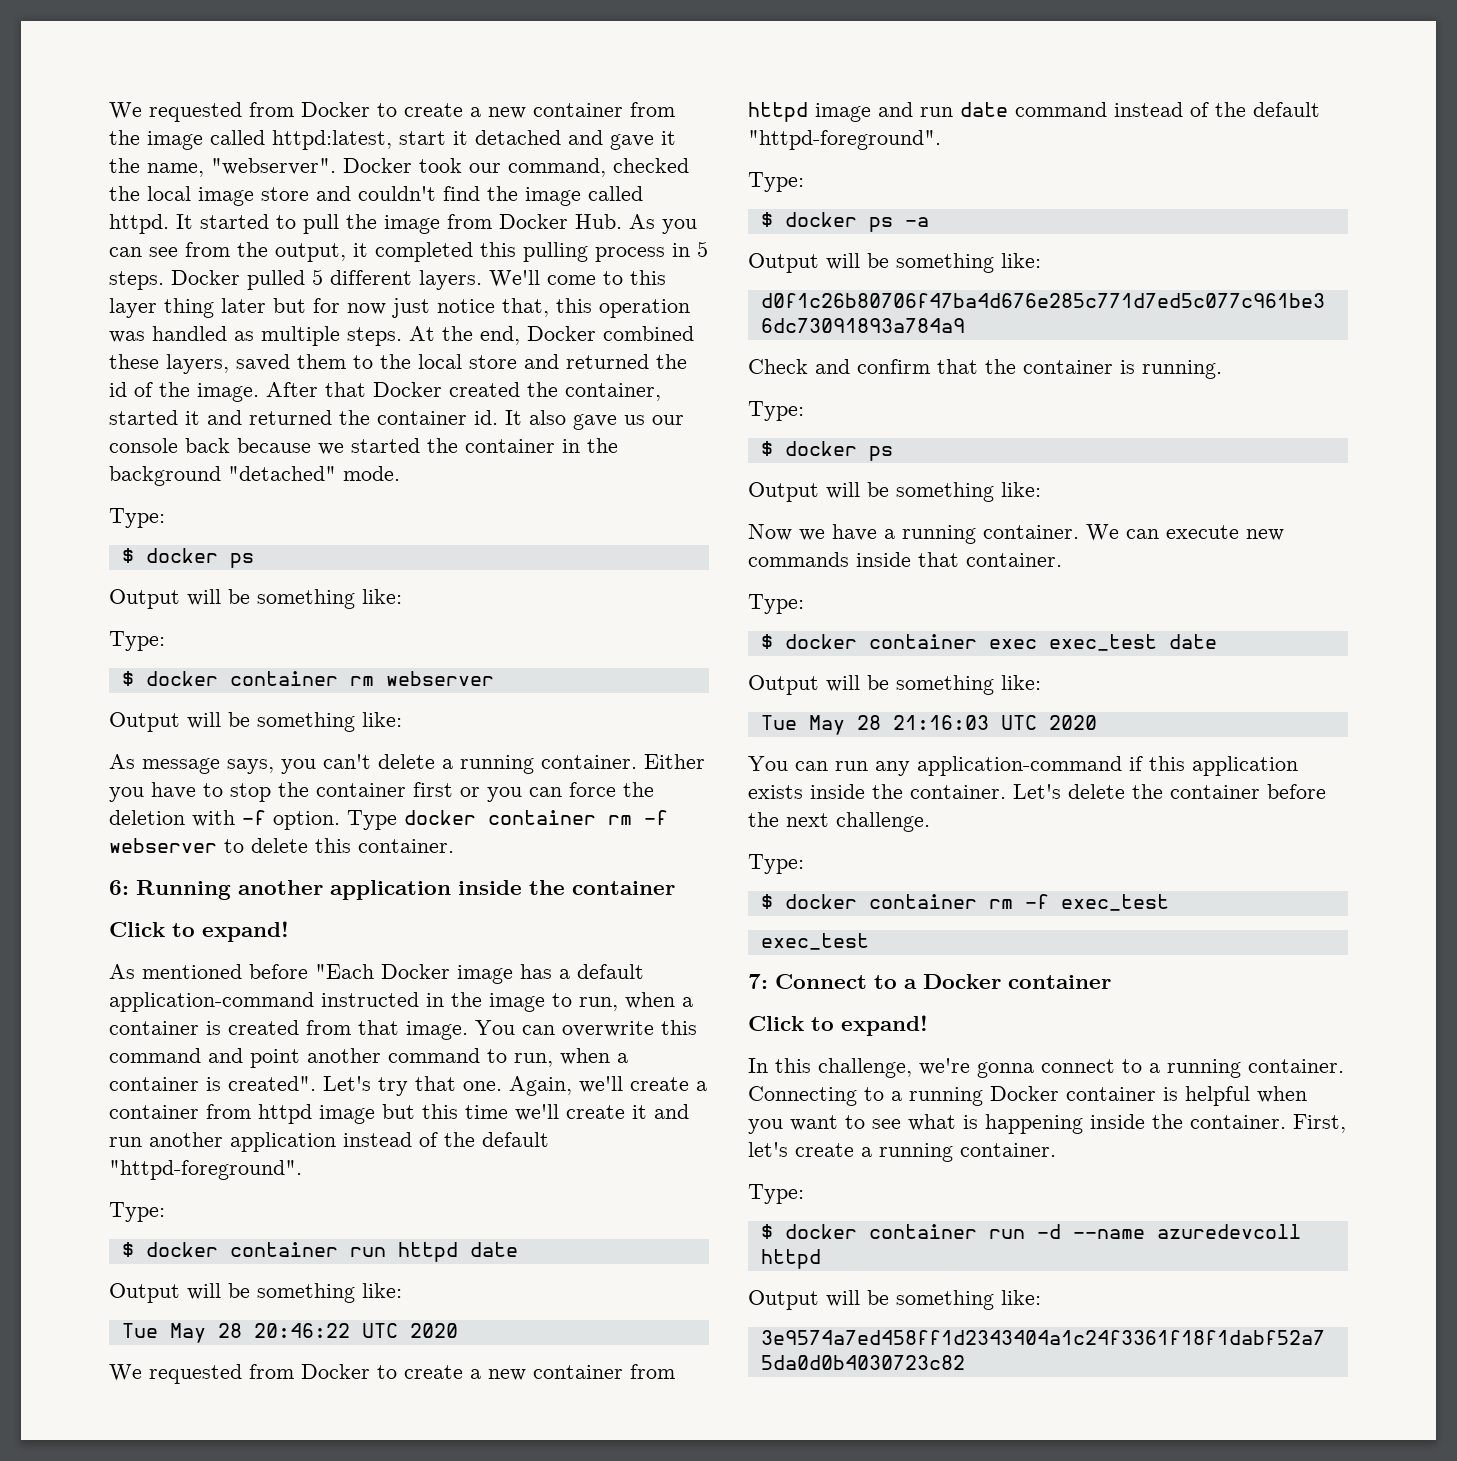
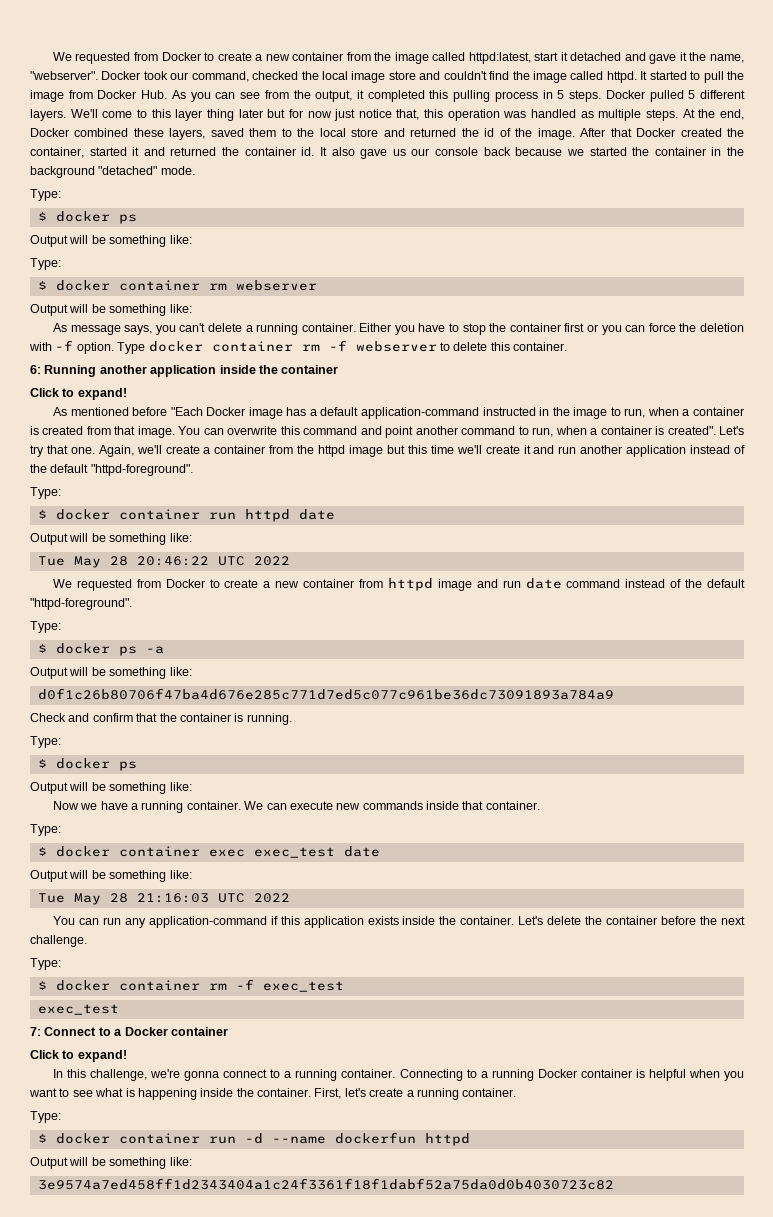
(251, 1111) none -> [297,445,315,454] the
[409,1323,458,1338] 2020 -> [253,556,290,566] 2022
[1048,715,1097,730] 2020 -> [253,893,290,903] 2022
[1156,1224,1301,1239] azuredevcoll -> [334,1132,416,1144] dockerfun

